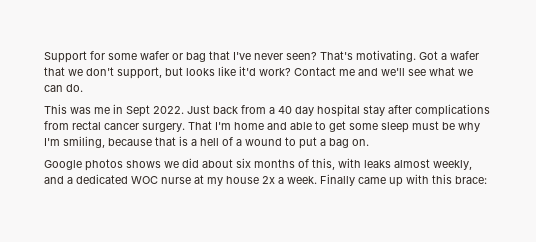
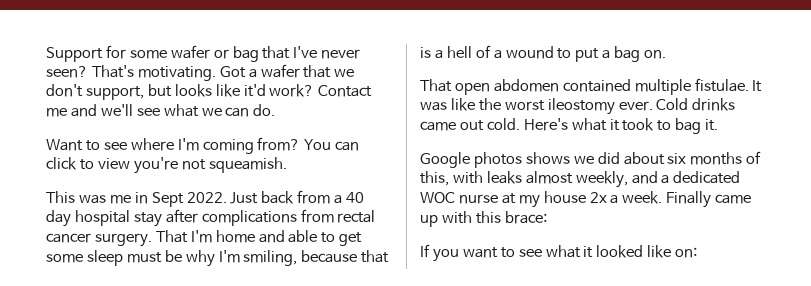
(83, 88) none -> [46,137,360,154] [46,157,287,174] // Want to see where I'm coming from? You can click to view you're not squeamish.
(369, 142) none -> [420,78,763,95] [420,98,736,115] [420,118,719,134] // That open abdomen contained multiple fistulae. It was like the worst ileostomy ever. Cold drinks came out cold. Here's what it took to bag it.
(487, 180) none -> [420,244,698,262] // If you want to see what it looked like on:

